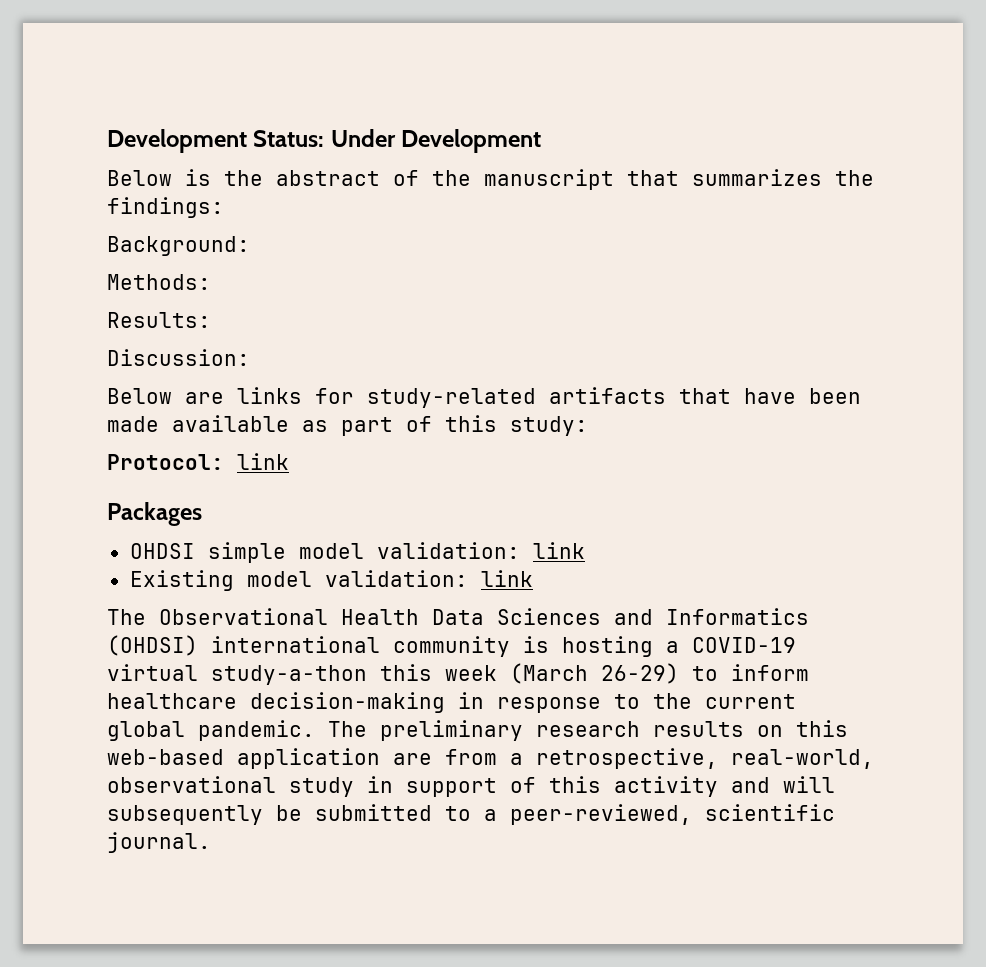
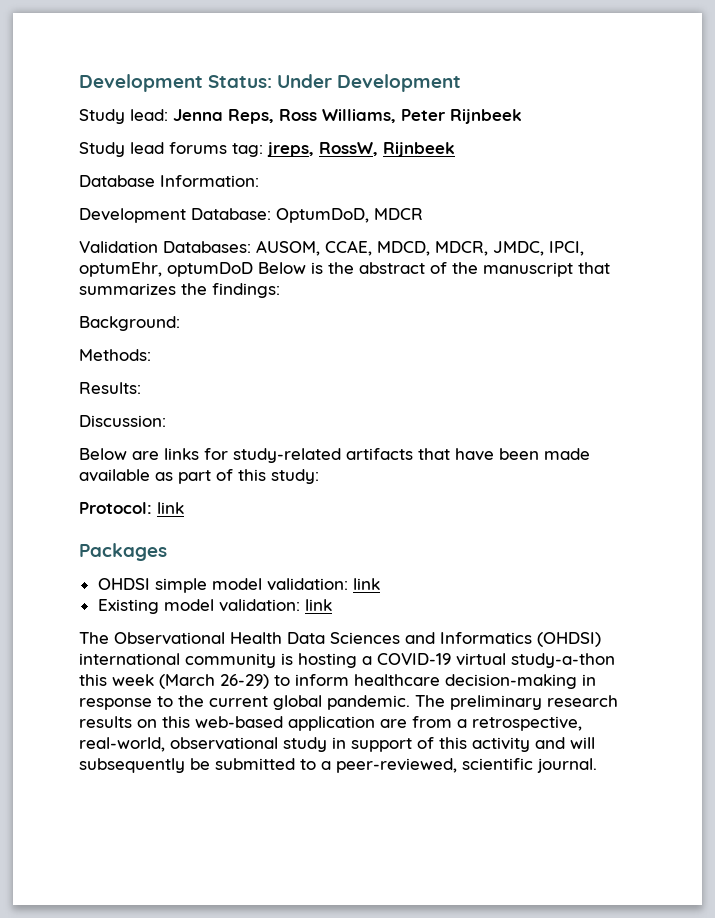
(542, 141) none -> [79,109,522,124] [79,142,455,157] [79,175,259,187] [79,208,423,223] [79,240,584,256] [79,262,253,277] Study lead: Jenna Reps, Ross Williams, Peter Rijnbeek // Study lead forums tag: jreps, RossW, Rijnbeek // Database Information: // Development Database: OptumDoD, MDCR // Validation Databases: AUSOM, CCAE, MDCD, MDCR, JMDC, IPCI, optumEhr, optumDoD

